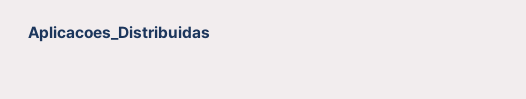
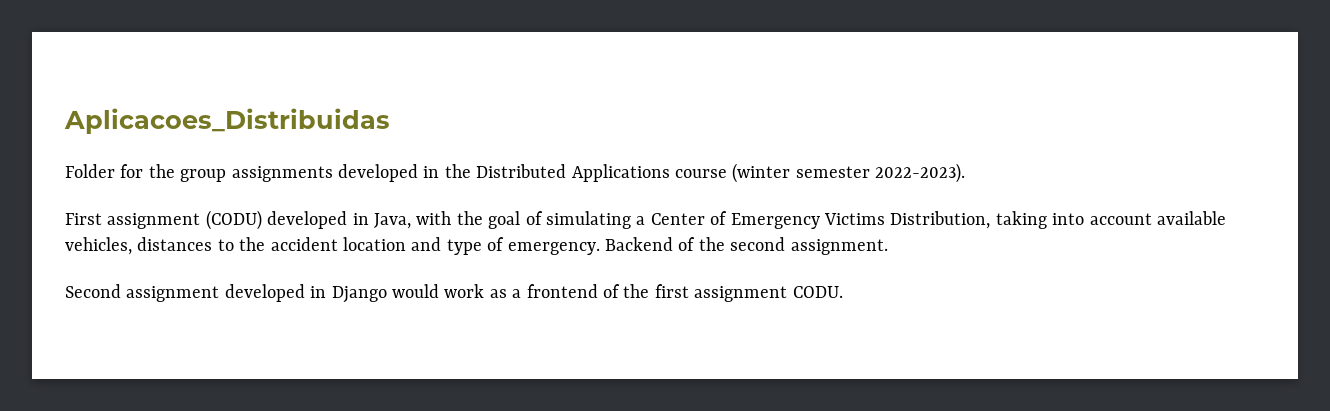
(210, 34) none -> [65,163,966,183] [65,210,1226,230] [65,237,888,255] [65,284,843,303] // Folder for the group assignments developed in the Distributed Applications course (winter semester 2022-2023). // First assignment (CODU) developed in Java, with the goal of simulating a Center of Emergency Victims Distribution, taking into account available vehicles, distances to the accident location and type of emergency. Backend of the second assignment. // Second assignment developed in Django would work as a frontend of the first assignment CODU.

